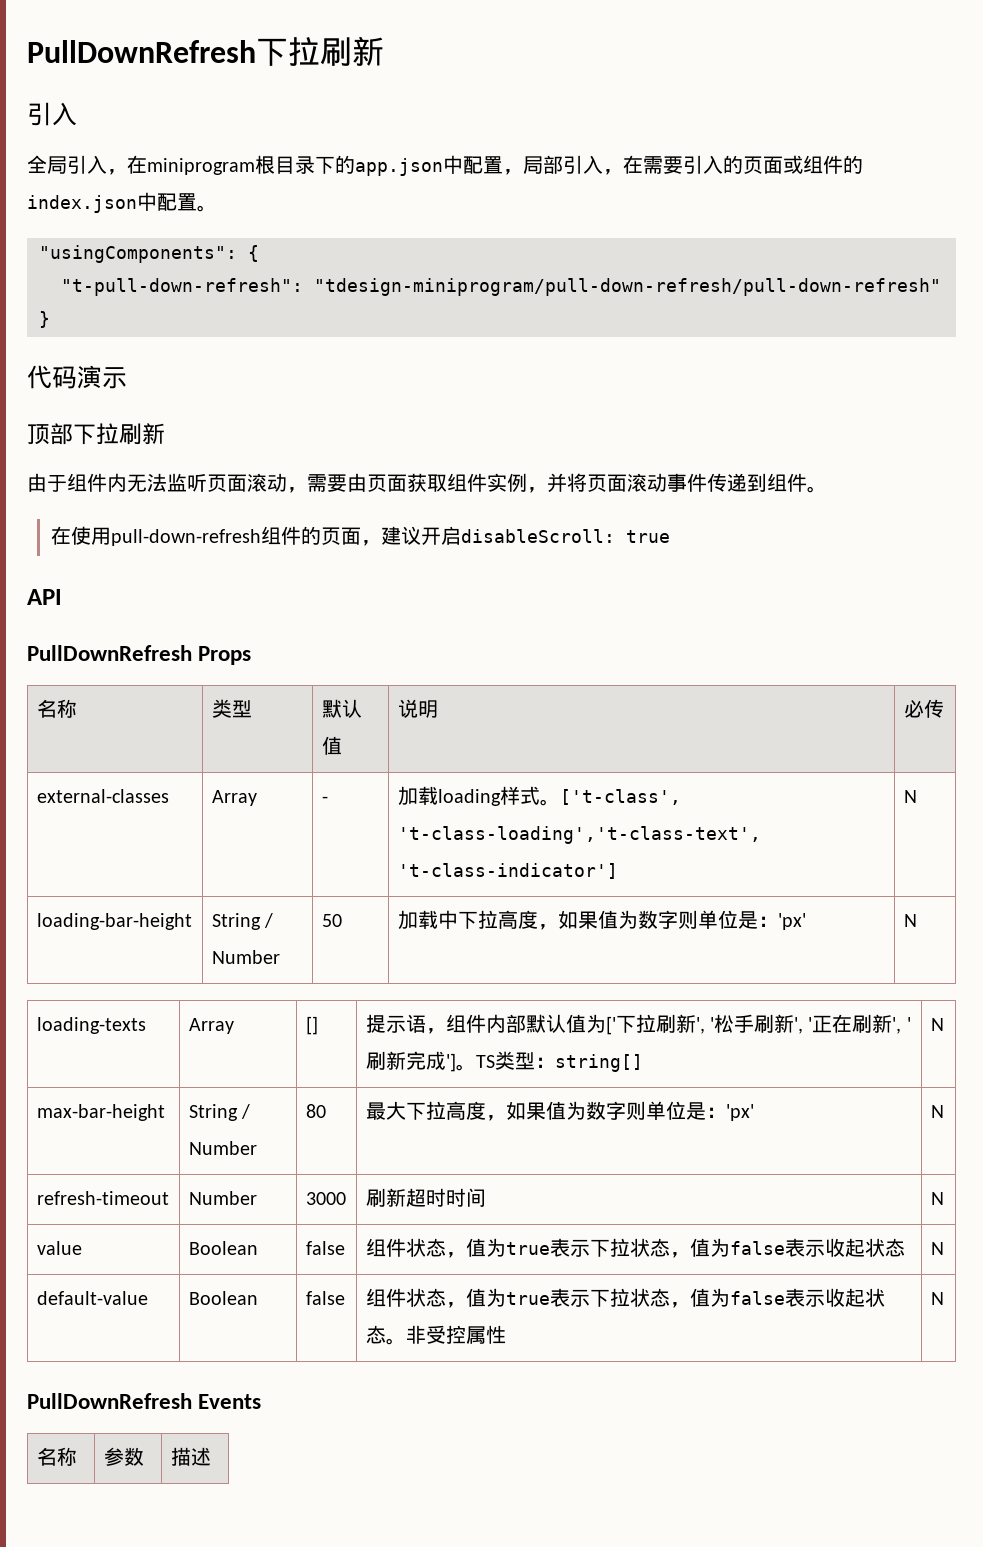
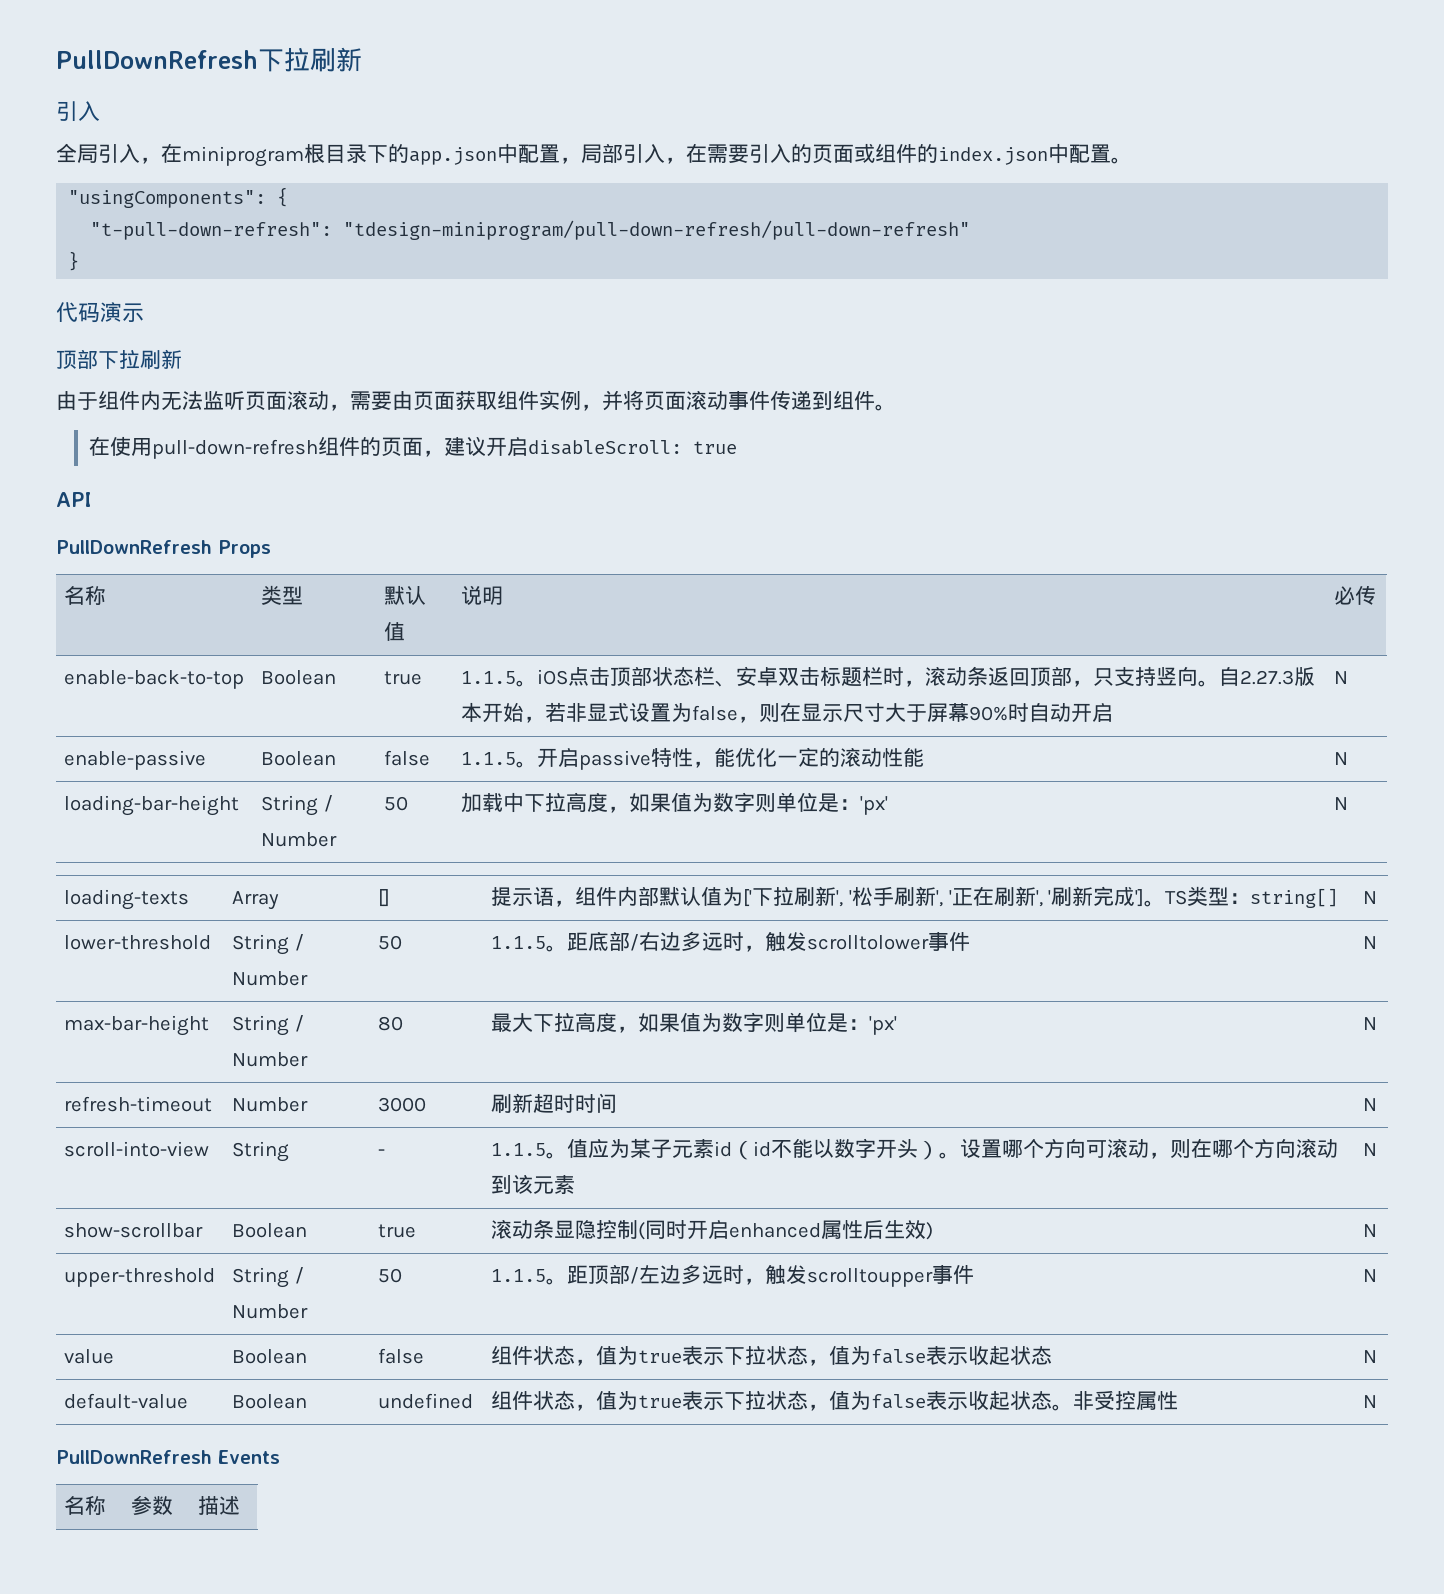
[36,789,169,803] [211,790,257,806] [321,796,328,803] [397,786,681,806] [397,826,761,844] [397,863,618,879] external-classes | Array | - | 加载loading样式。['t-class', 't-class-loading','t-class-text', 't-class-indicator'] -> [64,670,245,689] [261,670,337,685] [384,671,423,685] [461,666,1316,687] [461,702,1114,723] [1334,671,1349,684] [64,750,207,770] [261,751,337,766] [384,750,431,766] [461,747,925,770] enable-back-to-top | Boolean | true | 1.1.5。iOS点击顶部状态栏、安卓双击标题栏时，滚动条返回顶部，只支持竖向。自2.27.3版本开始，若非显式设置为false，则在显示尺寸大于屏幕90%时自动开启 | N // enable-passive | Boolean | false | 1.1.5。开启passive特性，能优化一定的滚动性能
(944, 1024) none -> [64,935,212,950] [232,934,304,955] [232,971,309,986] [378,935,403,950] [491,931,971,952] [1363,936,1378,949] // lower-threshold | String / Number | 50 | 1.1.5。距底部/右边多远时，触发scrolltolower事件 | N
(944, 1198) none -> [64,1141,210,1157] [232,1141,290,1162] [378,1149,386,1156] [491,1138,1339,1160] [491,1174,576,1195] [1363,1143,1378,1156] [64,1223,204,1238] [232,1223,308,1238] [378,1224,417,1238] [491,1219,934,1240] [1363,1224,1378,1237] [64,1268,216,1287] [232,1267,304,1288] [232,1304,309,1319] [378,1268,403,1283] [491,1264,975,1287] [1363,1269,1378,1282] // scroll-into-view | String | - | 1.1.5。值应为某子元素id（id不能以数字开头）。设置哪个方向可滚动，则在哪个方向滚动到该元素 | N // show-scrollbar | Boolean | true | 滚动条显隐控制(同时开启enhanced属性后生效) | N // upper-threshold | String / Number | 50 | 1.1.5。距顶部/左边多远时，触发scrolltoupper事件 | N
[305,1291,345,1305] false -> [378,1393,474,1409] undefined

